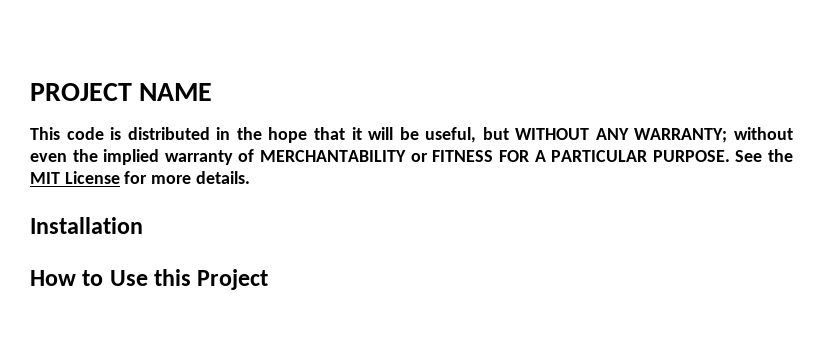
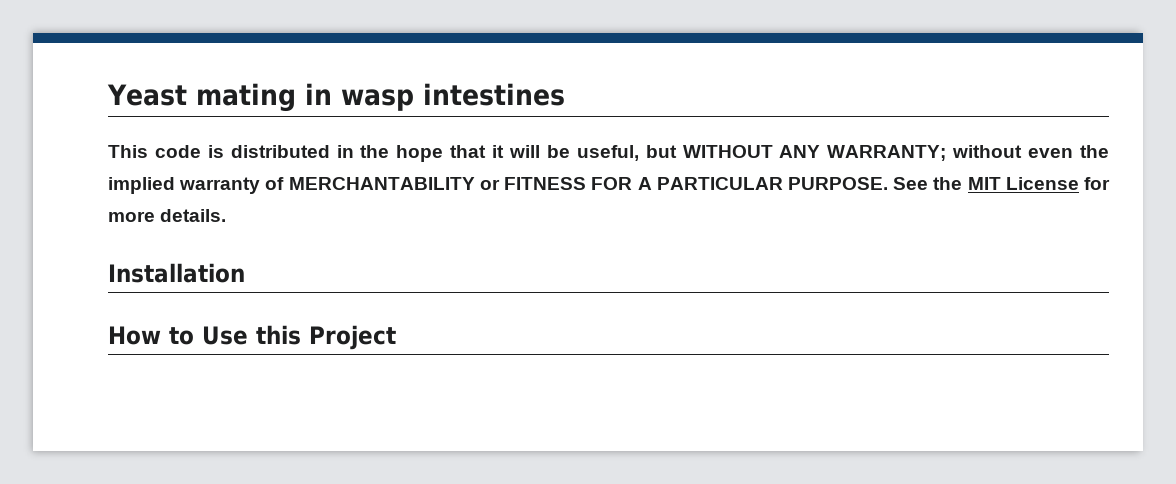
[30,83,213,101] PROJECT NAME -> [107,83,565,112] Yeast mating in wasp intestines

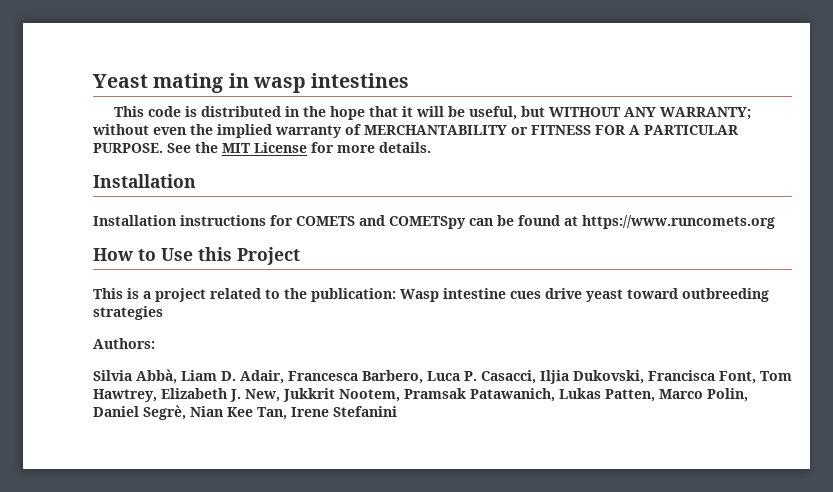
(245, 273) none -> [93,215,775,229] // Installation instructions for COMETS and COMETSpy can be found at https://www.runcomets.org
(396, 337) none -> [93,288,769,302] [93,306,163,320] [93,338,155,349] [93,369,792,384] [93,388,748,402] [93,405,397,420] // This is a project related to the publication: Wasp intestine cues drive yeast toward outbreeding strategies // Authors: // Silvia Abbà, Liam D. Adair, Francesca Barbero, Luca P. Casacci, Iljia Dukovski, Francisca Font, Tom Hawtrey, Elizabeth J. New, Jukkrit Nootem, Pramsak Patawanich, Lukas Patten, Marco Polin, Daniel Segrè, Nian Kee Tan, Irene Stefanini

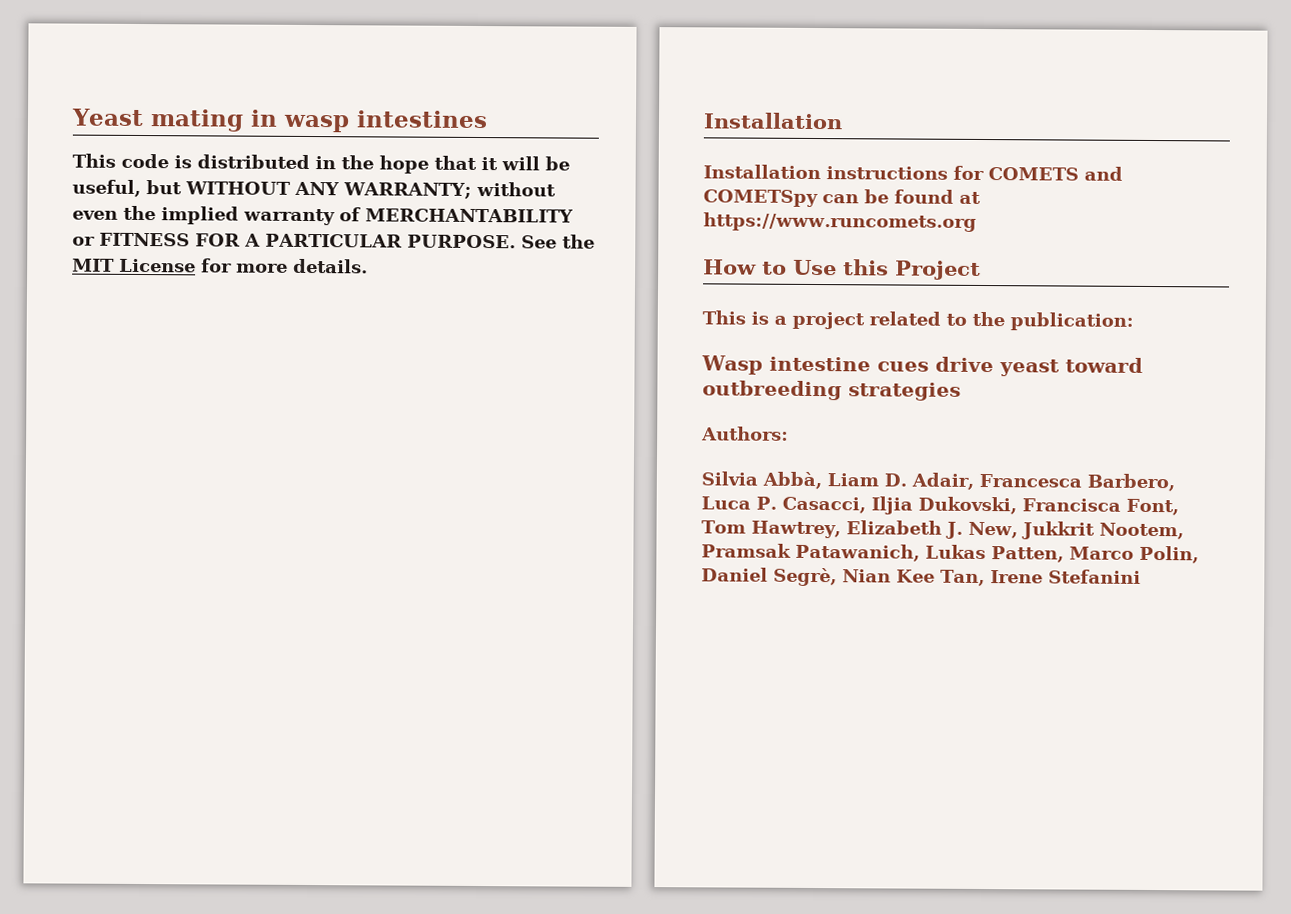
(396, 295) none -> (1134, 321) //

